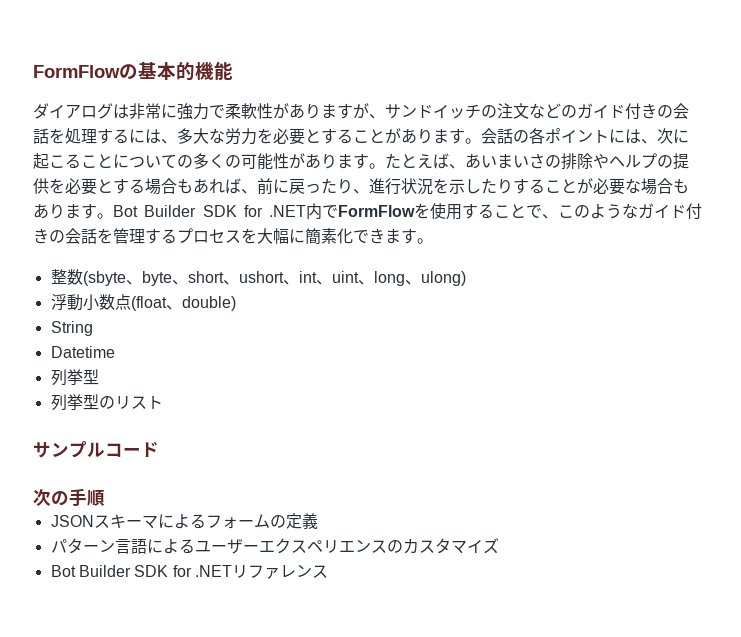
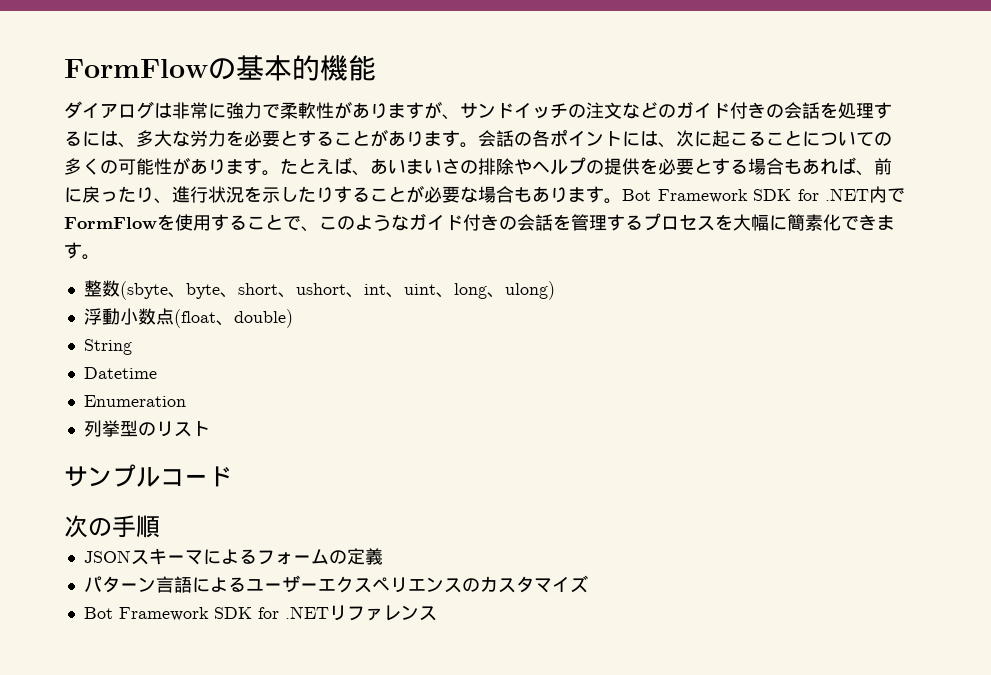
[144,205,197,217] Builder -> [657,189,748,203] Framework
[50,369,99,386] 列挙型 -> [83,395,186,407] Enumeration
[78,565,131,577] Builder -> [118,607,209,621] Framework

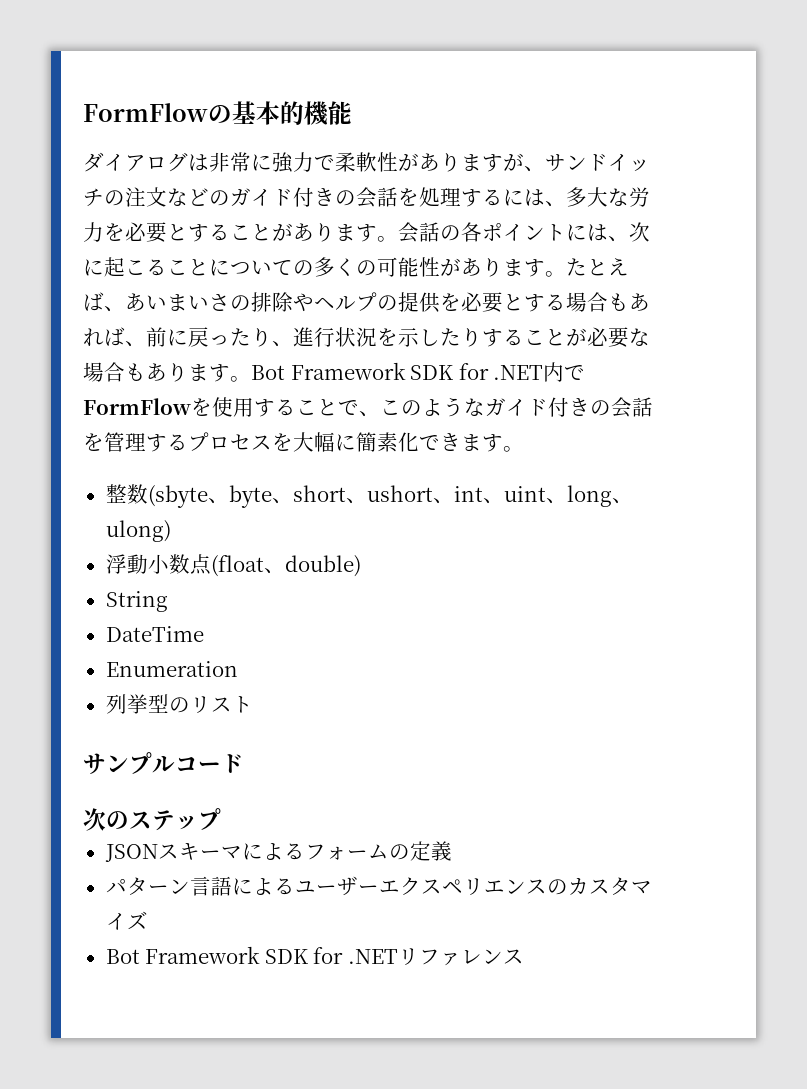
[83,367,157,379] Datetime -> [105,626,204,642] DateTime
[112,515,160,538] 手順 -> [129,808,221,831] ステップ

